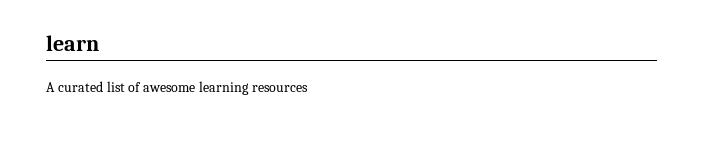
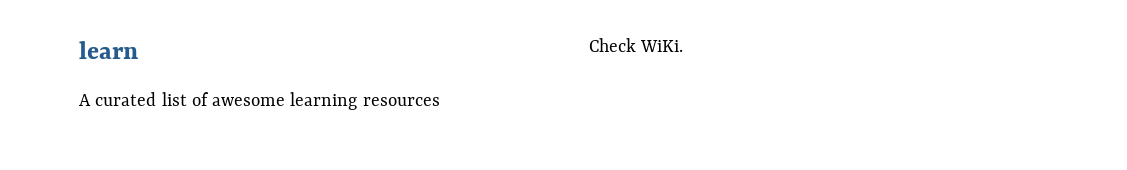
(308, 88) none -> [589,38,684,52] // Check WiKi.

